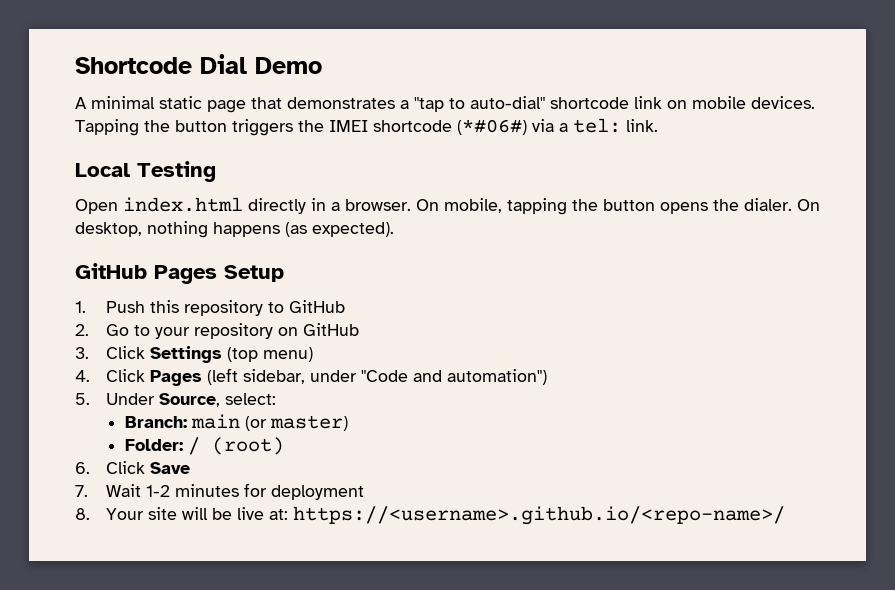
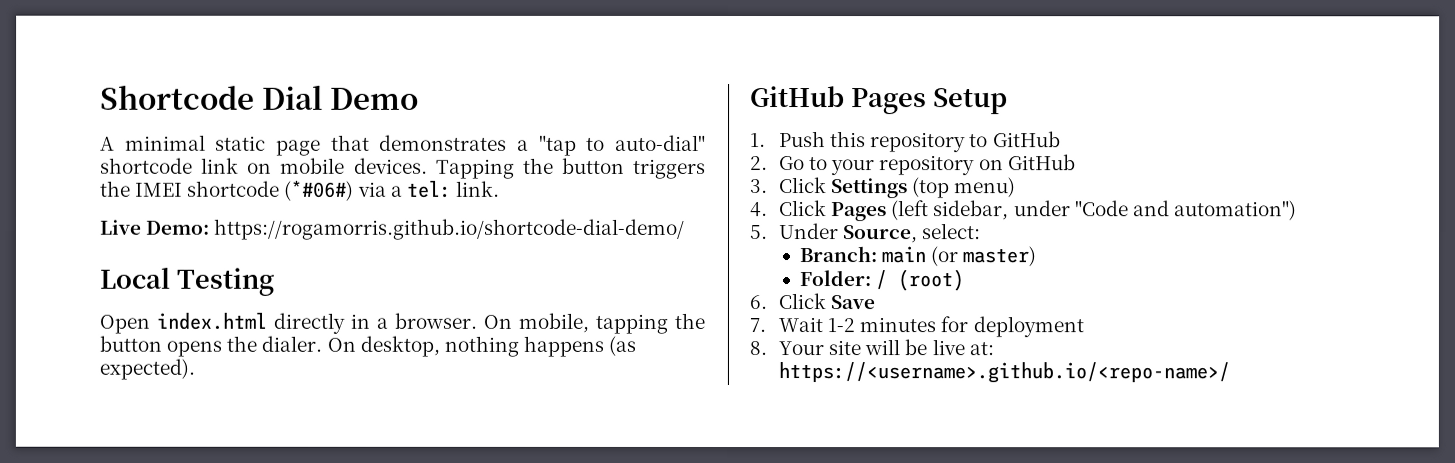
(658, 125) none -> [99,218,686,240] // Live Demo: https://rogamorris.github.io/shortcode-dial-demo/

